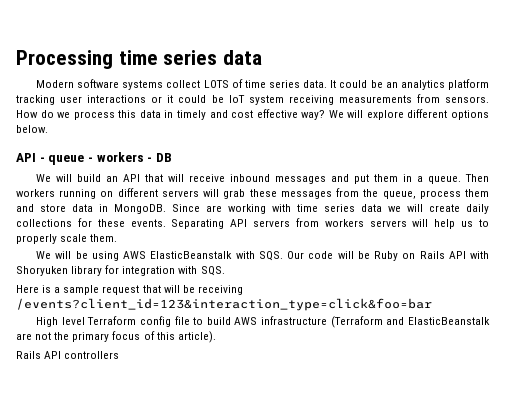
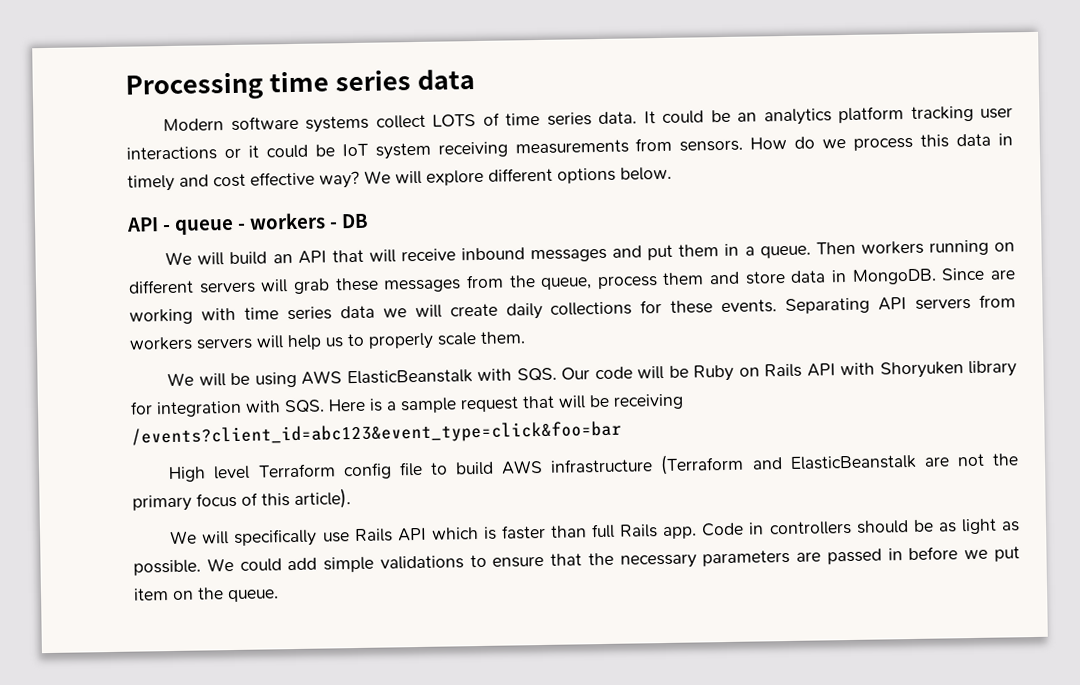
(225, 271) // -> (325, 406) none
[16,298,432,311] /events?client_id=123&interaction_type=click&foo=bar -> [131,420,622,447] /events?client_id=abc123&event_type=click&foo=bar
[16,351,120,359] Rails API controllers -> [170,518,1020,547] [133,546,1020,576] [133,587,279,603] We will specifically use Rails API which is faster than full Rails app. Code in controllers should be as light as possible. We could add simple validations to ensure that the necessary parameters are passed in before we put item on the queue.

